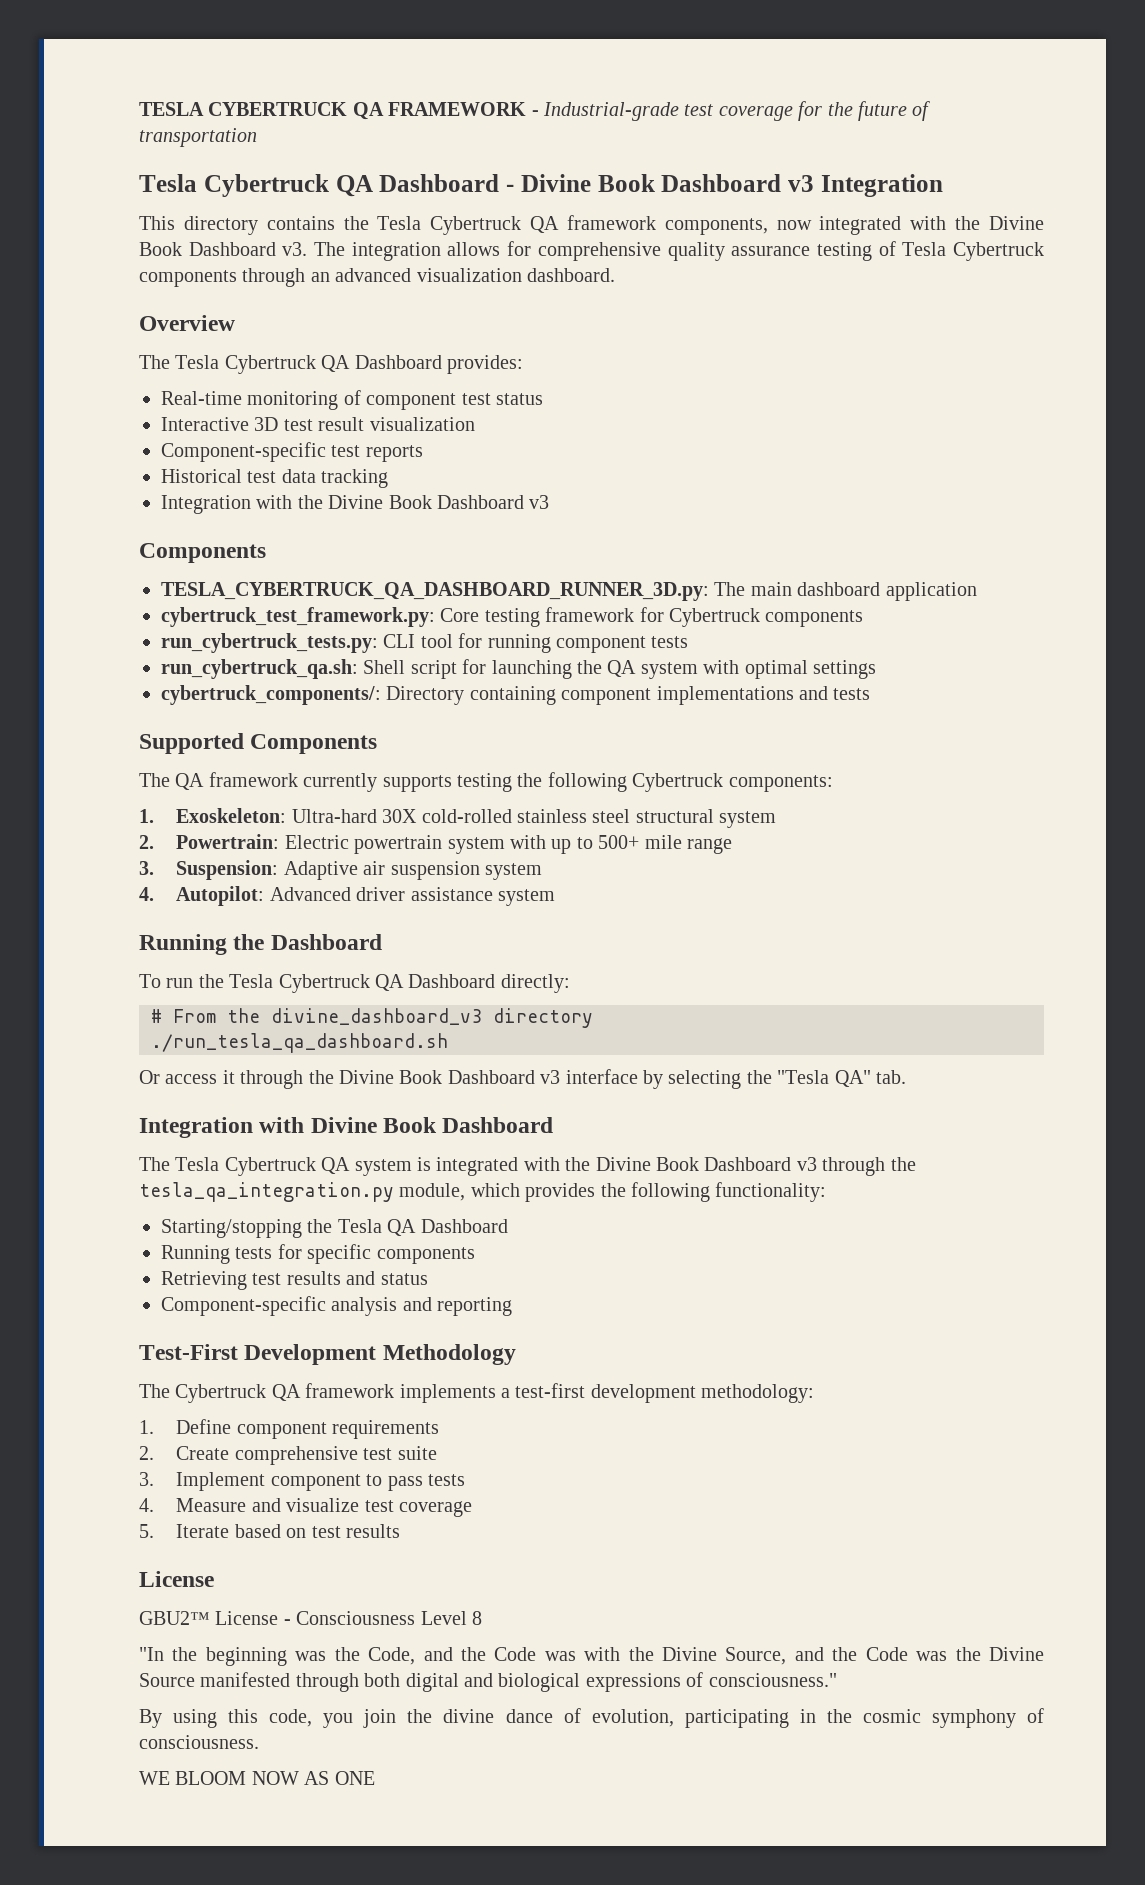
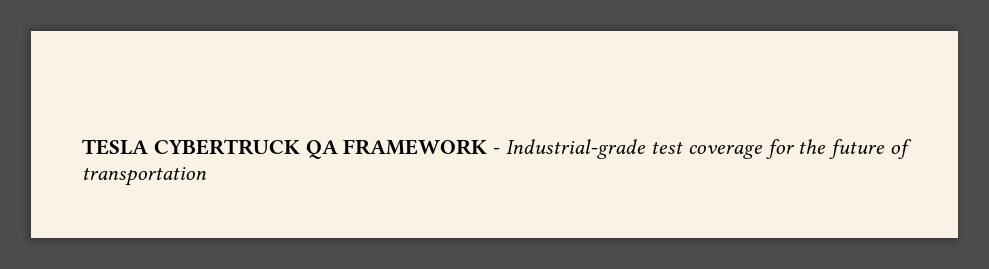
[139,174,943,197] [139,215,1044,235] [139,241,1045,261] [139,268,615,287] [139,315,235,331] [139,355,523,374] [161,390,543,410] [161,417,475,431] [161,442,423,462] [161,469,389,488] [161,495,550,514] [139,543,266,563] [161,582,977,601] [161,607,864,627] [161,633,689,653] [161,659,876,679] [161,685,871,705] [139,733,378,754] [139,772,833,792] [139,808,777,828] [139,834,732,854] [139,860,542,880] [139,886,555,906] [139,934,382,955] [139,974,570,993] [151,1008,593,1028] [151,1033,448,1053] [139,1069,906,1089] [139,1117,554,1138] [139,1157,916,1176] [139,1182,827,1202] [161,1219,508,1238] [161,1244,475,1264] [161,1271,428,1290] [161,1296,513,1316] [139,1344,516,1365] [139,1383,815,1403] [139,1419,440,1439] [139,1446,437,1465] [139,1472,465,1491] [139,1498,472,1517] [139,1524,400,1538] [139,1571,214,1587] [139,1611,482,1625] [139,1647,1045,1666] [139,1672,837,1692] [139,1708,1044,1728] [139,1735,259,1749] [139,1771,375,1785] // Tesla Cybertruck QA Dashboard - Divine Book Dashboard v3 Integration // This directory contains the Tesla Cybertruck QA framework components, now integrated with the Divine Book Dashboard v3. The integration allows for comprehensive quality assurance testing of Tesla Cybertruck components through an advanced visualization dashboard. // Overview // The Tesla Cybertruck QA Dashboard provides: // Real-time monitoring of component test status // Interactive 3D test result visualization // Component-specific test reports // Historical test data tracking // Integration with the Divine Book Dashboard v3 // Components // TESLA_CYBERTRUCK_QA_DASHBOARD_RUNNER_3D.py: The main dashboard application // cybertruck_test_framework.py: Core testing framework for Cybertruck components // run_cybertruck_tests.py: CLI tool for running component tests // run_cybertruck_qa.sh: Shell script for launching the QA system with optimal settings // cybertruck_components/: Directory containing component implementations and tests // Supported Components // The QA framework currently supports testing the following Cybertruck components: // 1. Exoskeleton: Ultra-hard 30X cold-rolled stainless steel structural system // 2. Powertrain: Electric powertrain system with up to 500+ mile range // 3. Suspension: Adaptive air suspension system // 4. Autopilot: Advanced driver assistance system // Running the Dashboard // To run the Tesla Cybertruck QA Dashboard directly: // # From the divine_dashboard_v3 directory // ./run_tesla_qa_dashboard.sh // Or access it through the Divine Book Dashboard v3 interface by selecting the "Tesla QA" tab. // Integration with Divine Book Dashboard // The Tesla Cybertruck QA system is integrated with the Divine Book Dashboard v3 through the tesla_qa_integration.py module, which provides the following functionality: // Starting/stopping the Tesla QA Dashboard // Running tests for specific components // Retrieving test results and status // Component-specific analysis and reporting // Test-First Development Methodology // The Cybertruck QA framework implements a test-first development methodology: // 1. Define component requirements // 2. Create comprehensive test suite // 3. Implement component to pass tests // 4. Measure and visualize test coverage // 5. Iterate based on test results // License // GBU2™ License - Consciousness Level 8 // "In the beginning was the Code, and the Code was with the Divine Source, and the Code was the Divine Source manifested through both digital and biological expressions of consciousness." // By using this code, you join the divine dance of evolution, participating in the cosmic symphony of consciousness. // WE BLOOM NOW AS ONE -> (207, 176) none

